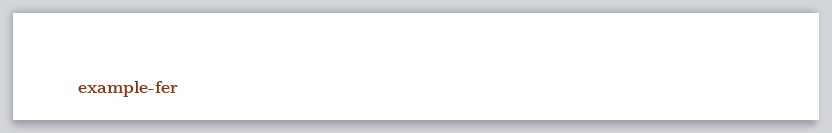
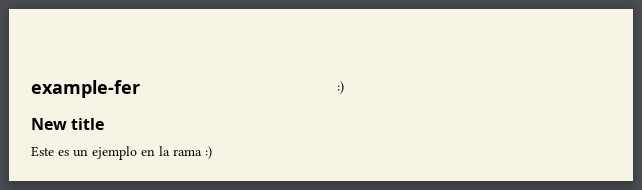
(178, 89) none -> [31,118,105,130] [31,146,212,160] [337,81,344,94] // New title // Este es un ejemplo en la rama :) // :)

